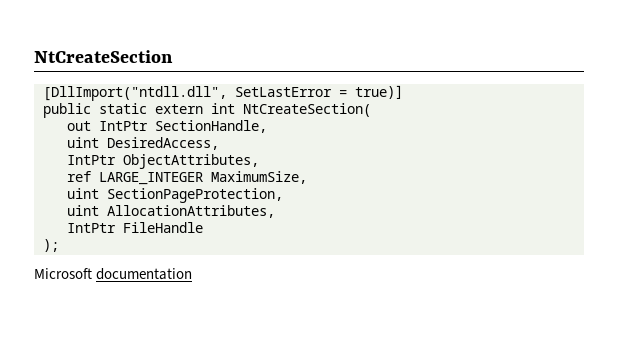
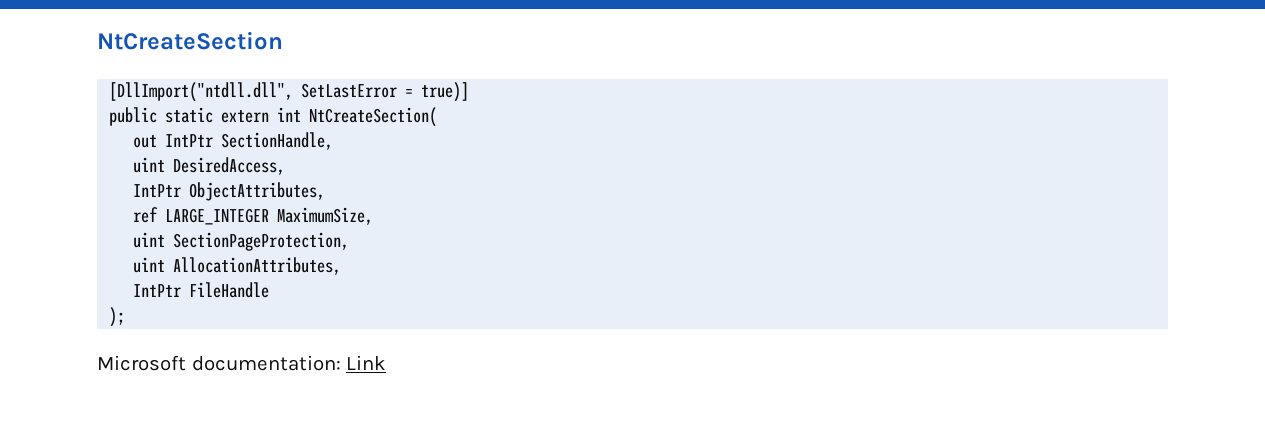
[96,268,193,280] documentation -> [191,355,387,371] documentation: Link

